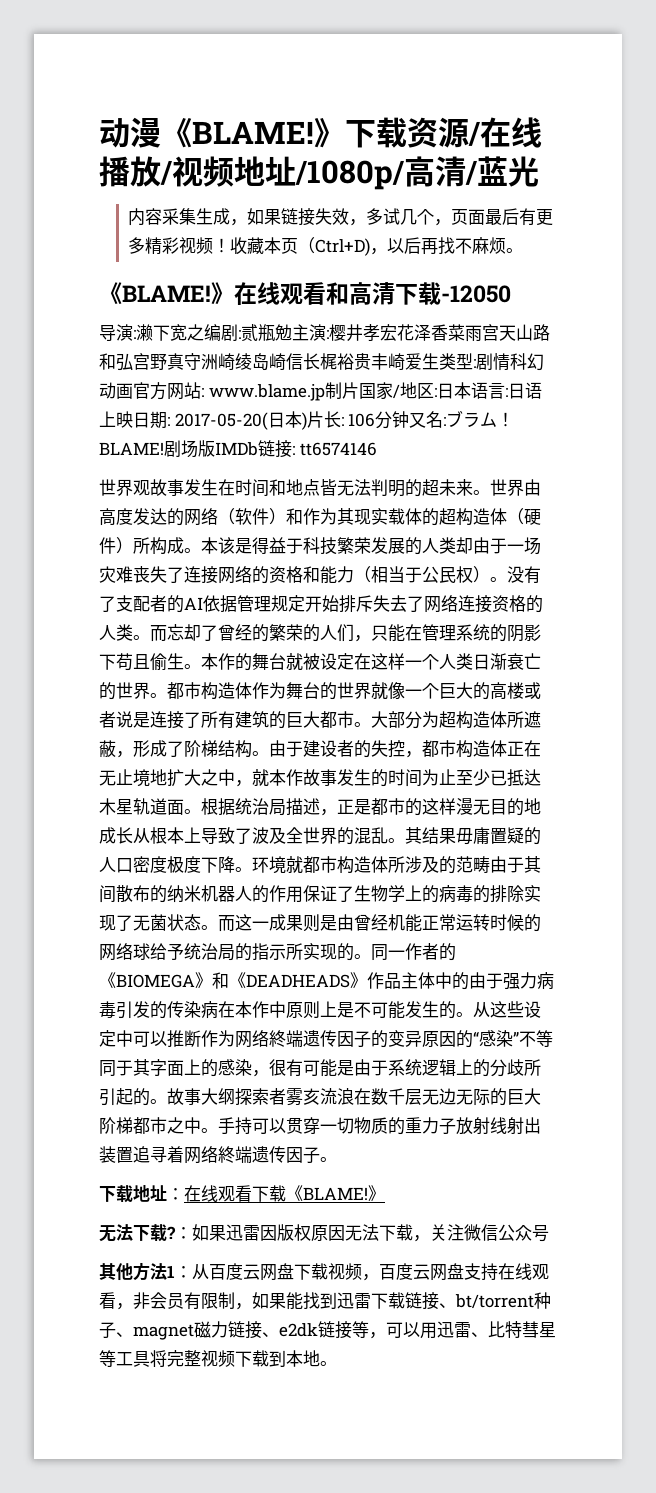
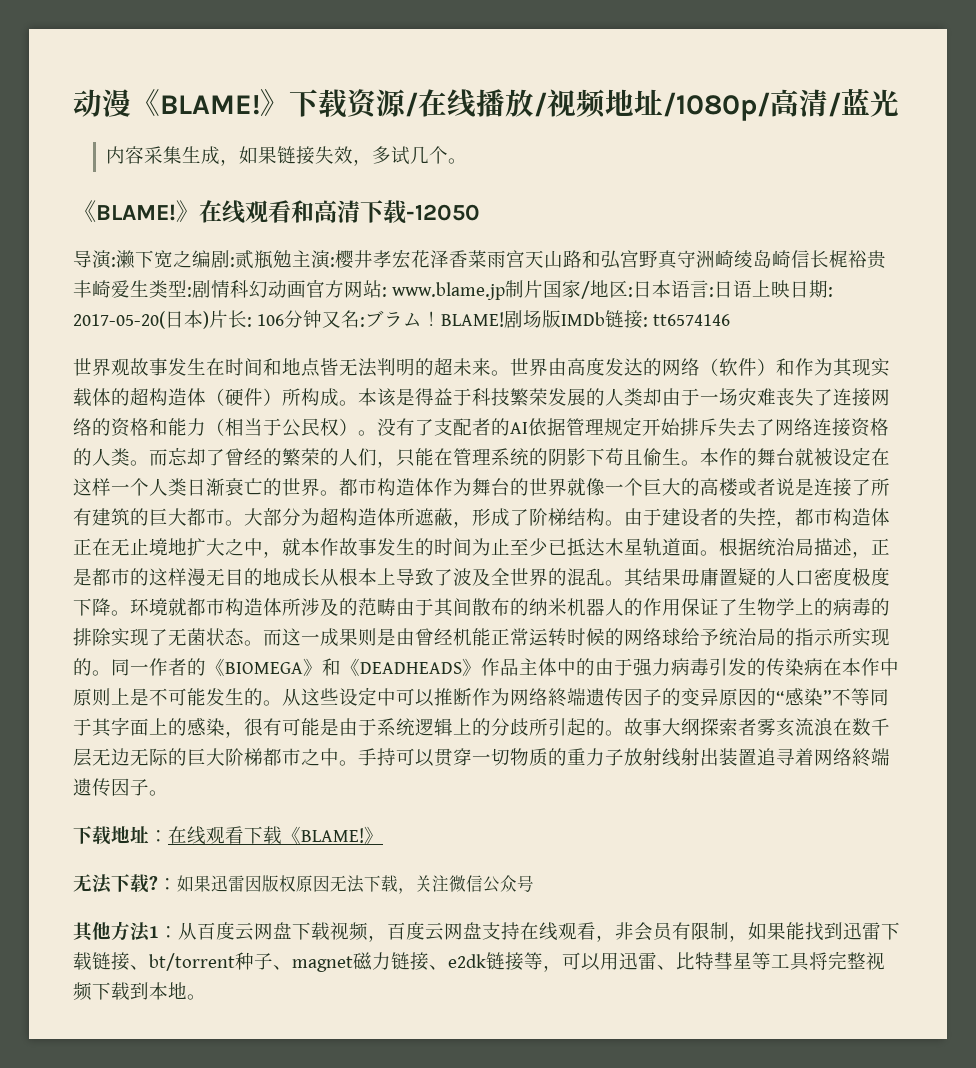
[434,208,554,226] [128,237,507,256] ，页面最后有更多精彩视频！收藏本页（Ctrl+D)，以后再找不麻烦 -> (449, 155) none

